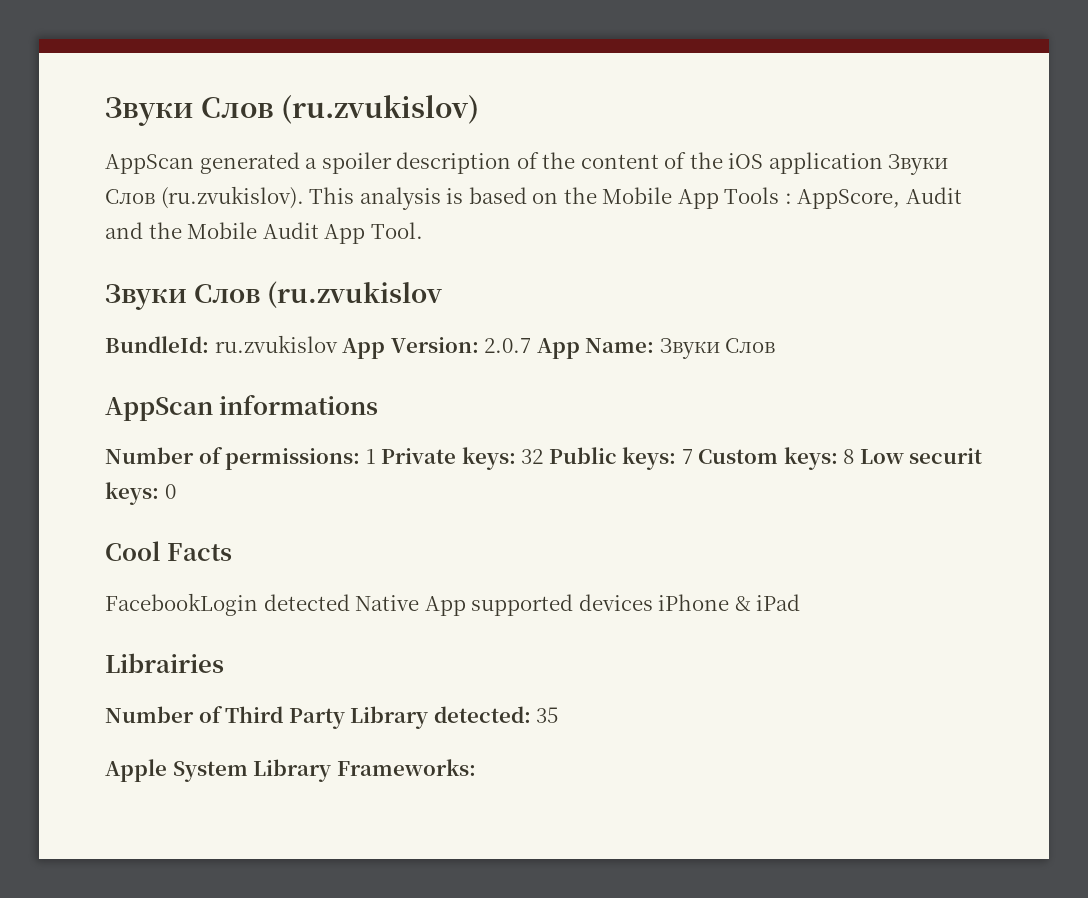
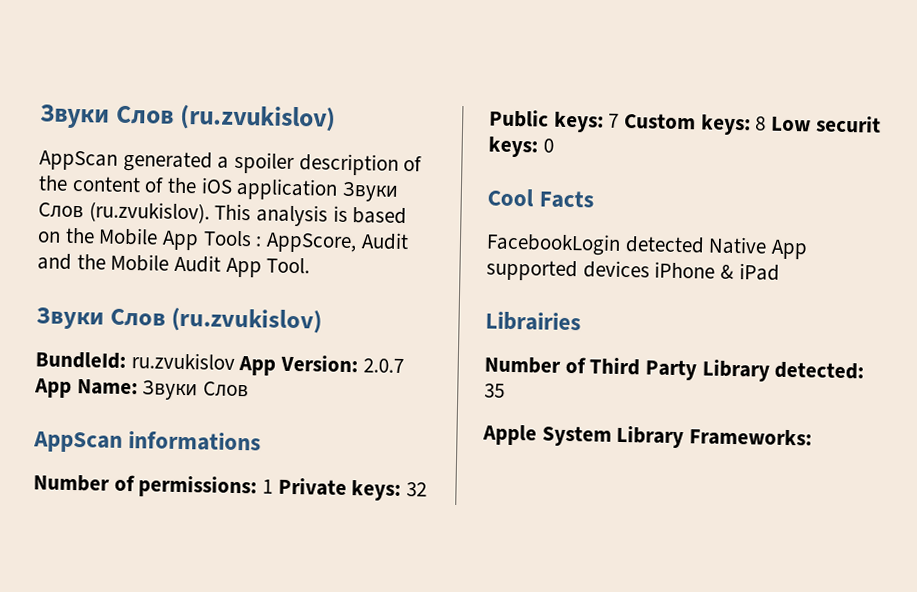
[267,281,443,308] (ru.zvukislov -> [171,307,323,334] (ru.zvukislov)

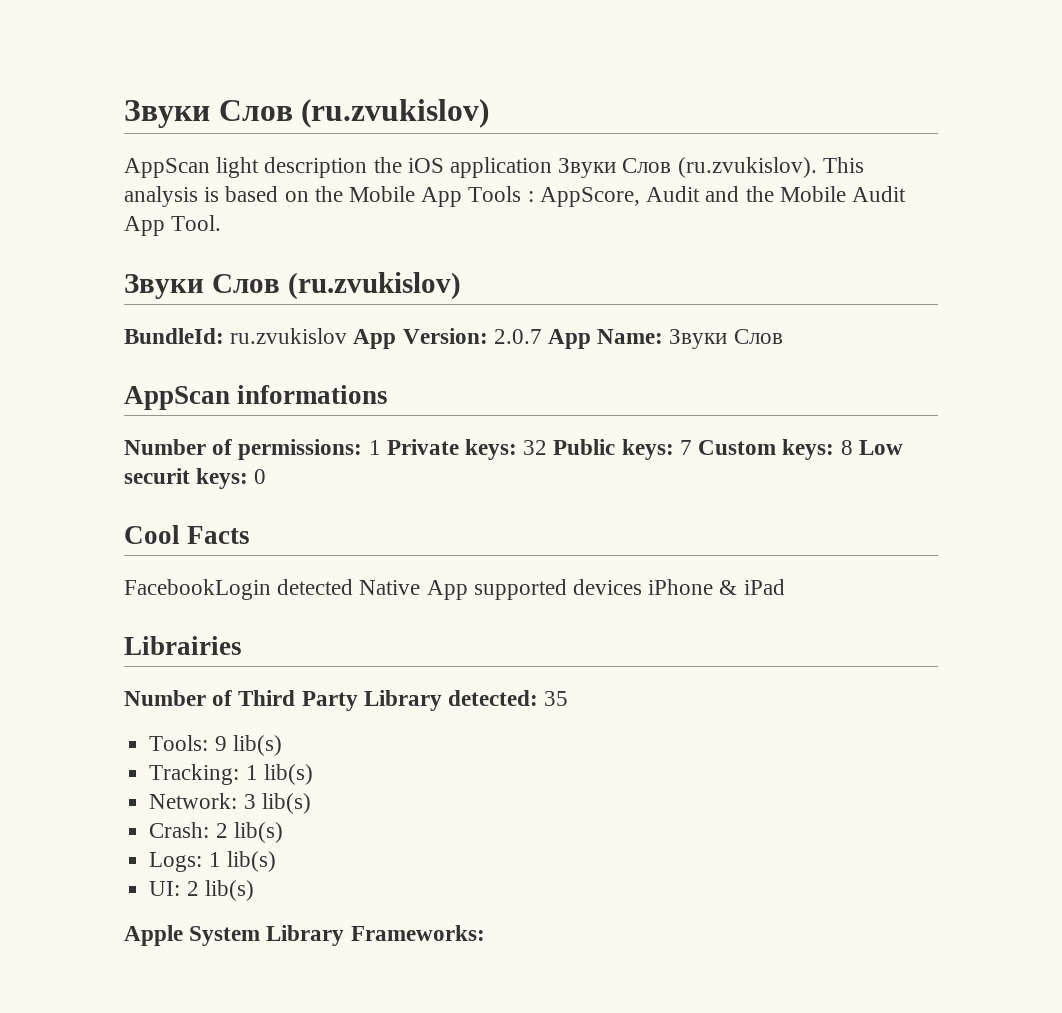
[122,150,423,176] [38,175,165,193] generated a spoiler description of the content of -> [216,157,368,178] light description
(505, 390) none -> [149,735,282,756] [149,764,313,785] [149,793,311,814] [149,822,283,843] [149,851,276,872] [149,880,254,901] // Tools: 9 lib(s) // Tracking: 1 lib(s) // Network: 3 lib(s) // Crash: 2 lib(s) // Logs: 1 lib(s) // UI: 2 lib(s)

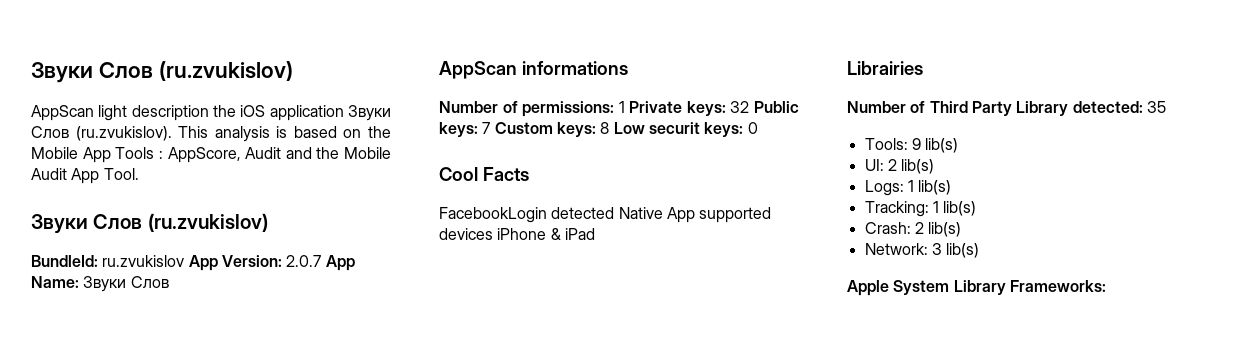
[149,764,313,785] [149,793,311,814] [149,822,210,838] Tracking: 1 lib(s) // Network: 3 lib(s) // Crash: -> [864,159,884,171] UI:
[149,880,254,901] UI: 2 lib(s) -> [864,201,977,217] [864,222,962,237] [864,243,980,258] Tracking: 1 lib(s) // Crash: 2 lib(s) // Network: 3 lib(s)

